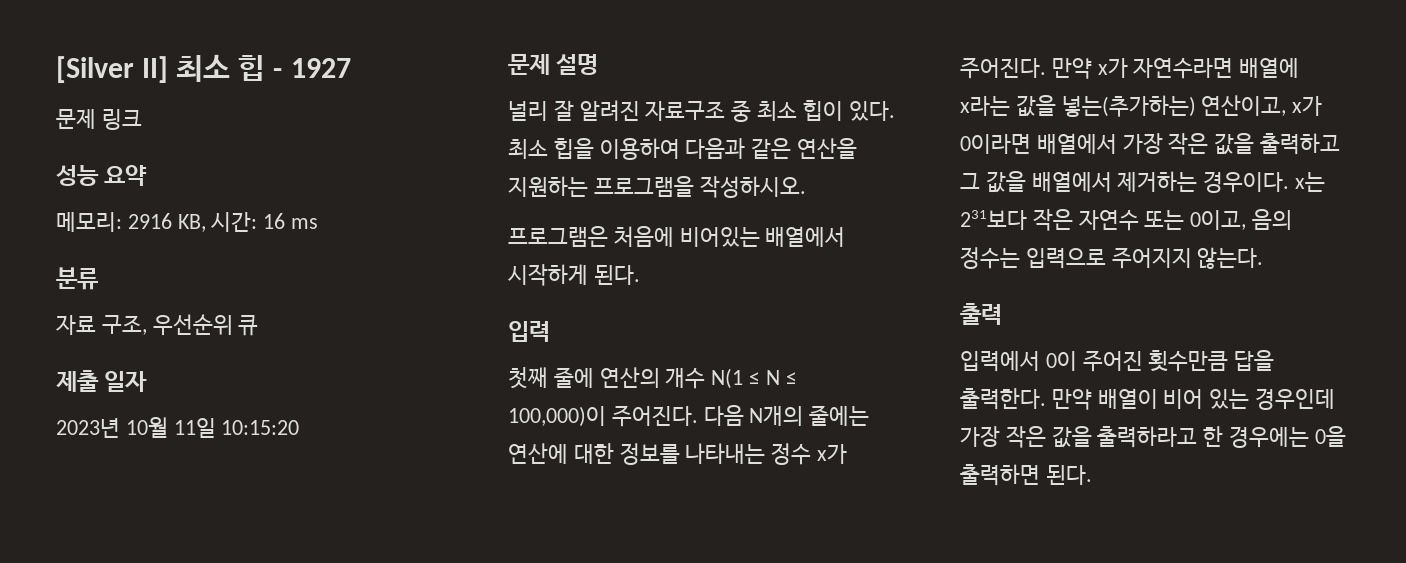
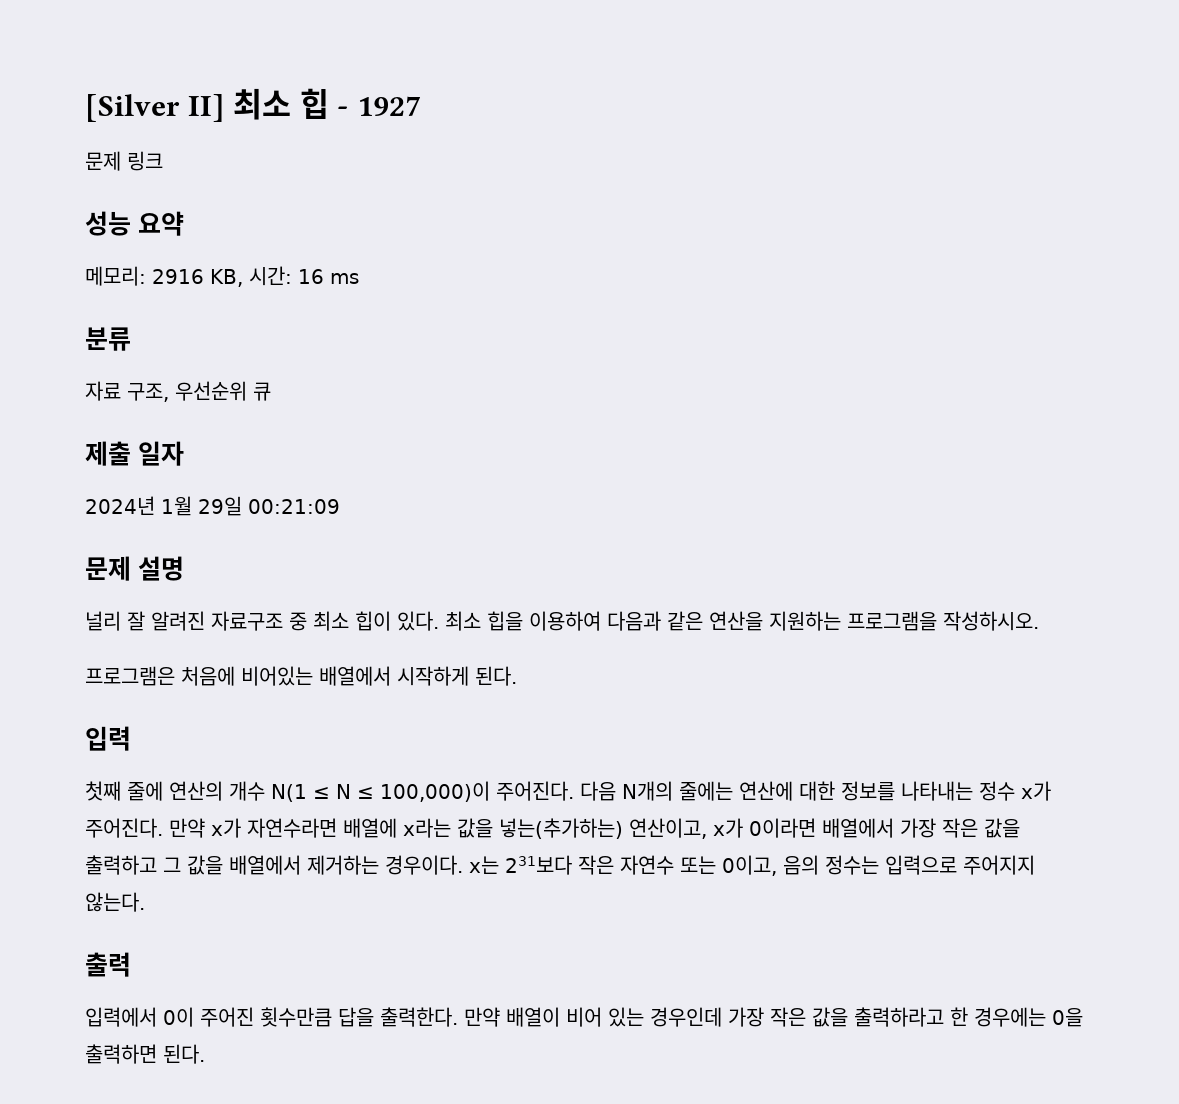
[56,417,300,438] 2023년 10월 11일 10:15:20 -> [85,496,340,516] 2024년 1월 29일 00:21:09

